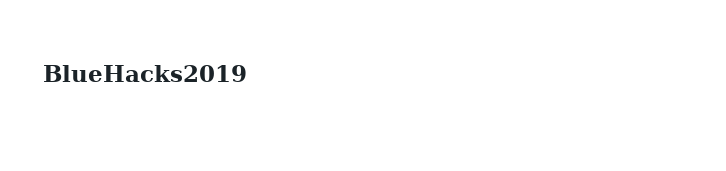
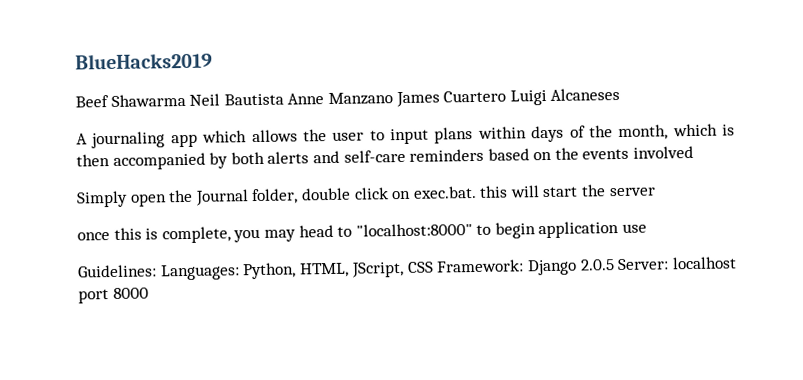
(247, 73) none -> [75,87,621,108] [76,123,735,149] [76,145,695,170] [76,184,656,208] [77,220,648,244] [78,256,737,281] [78,287,149,304] // Beef Shawarma Neil Bautista Anne Manzano James Cuartero Luigi Alcaneses // A journaling app which allows the user to input plans within days of the month, which is then accompanied by both alerts and self-care reminders based on the events involved // Simply open the Journal folder, double click on exec.bat. this will start the server // once this is complete, you may head to "localhost:8000" to begin application use // Guidelines: Languages: Python, HTML, JScript, CSS Framework: Django 2.0.5 Server: localhost port 8000

